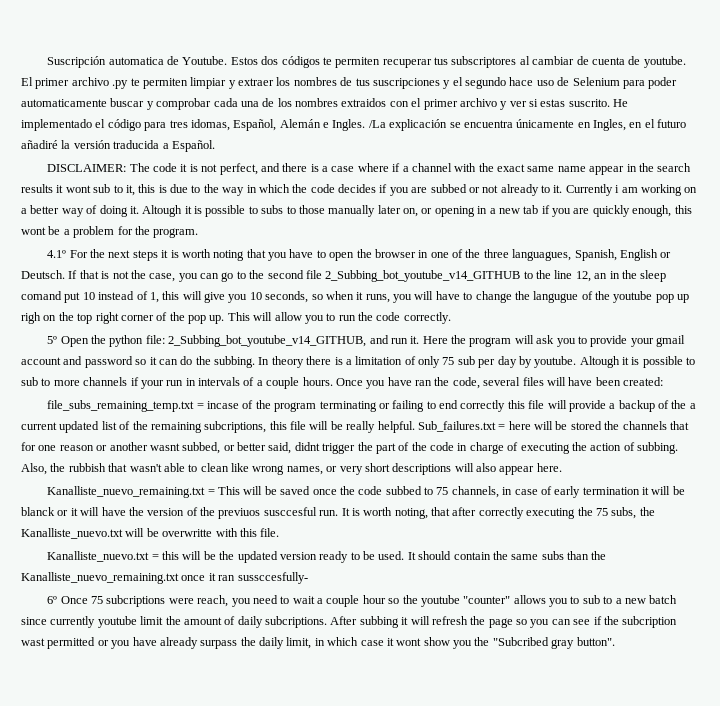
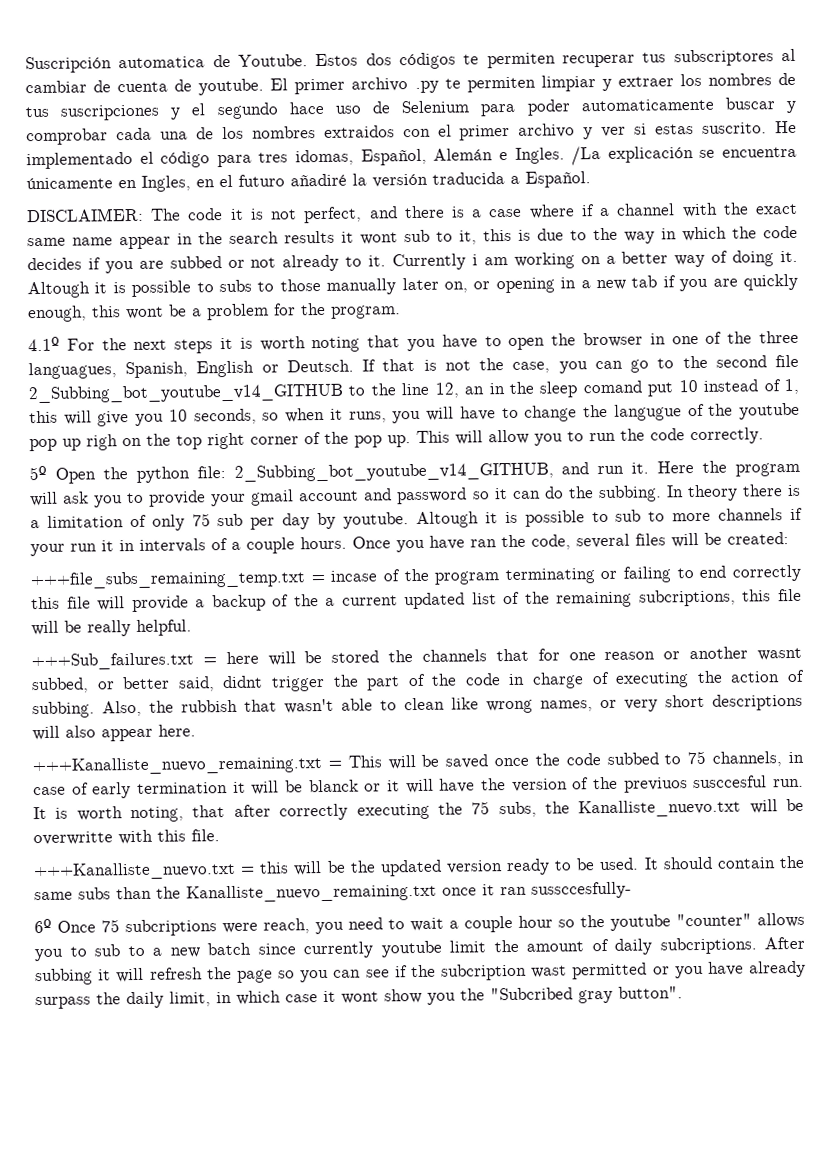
(184, 383) none -> [101,540,114,552] it
[568,377,621,386] have been -> [704,532,722,545] be
[47,400,195,412] file_subs_remaining_temp.txt -> [30,570,306,590] +++file_subs_remaining_temp.txt
[417,421,496,432] Sub_failures.txt -> [31,652,194,671] // +++Sub_failures.txt
[47,486,206,498] Kanalliste_nuevo_remaining.txt -> [32,756,323,776] +++Kanalliste_nuevo_remaining.txt
[47,551,150,562] Kanalliste_nuevo.txt -> [33,861,236,881] +++Kanalliste_nuevo.txt

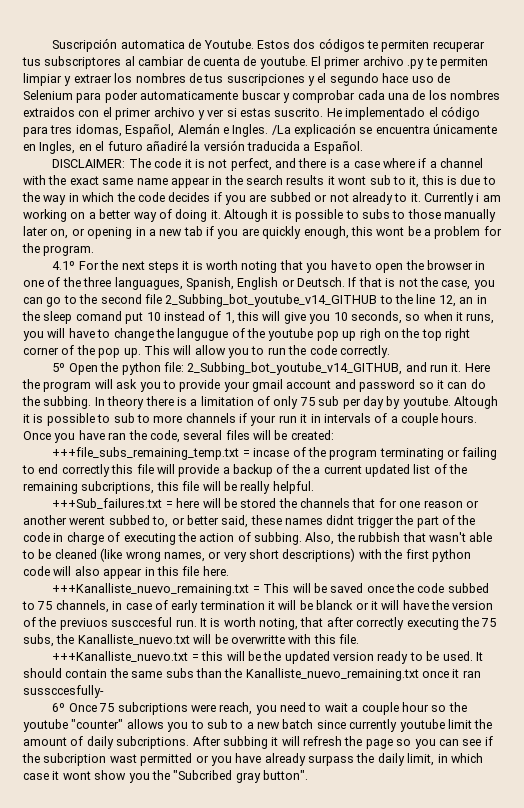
[757,647,802,661] [31,677,89,694] wasnt subbed, -> [69,515,169,528] werent subbed to,
(215, 684) none -> [250,515,323,525] these names
[404,697,479,711] clean like -> [38,548,123,562] be cleaned (like
[712,693,803,711] [32,725,153,742] descriptions will also appear -> [282,548,471,562] [23,566,200,579] descriptions) with the first python code will also appear in this file

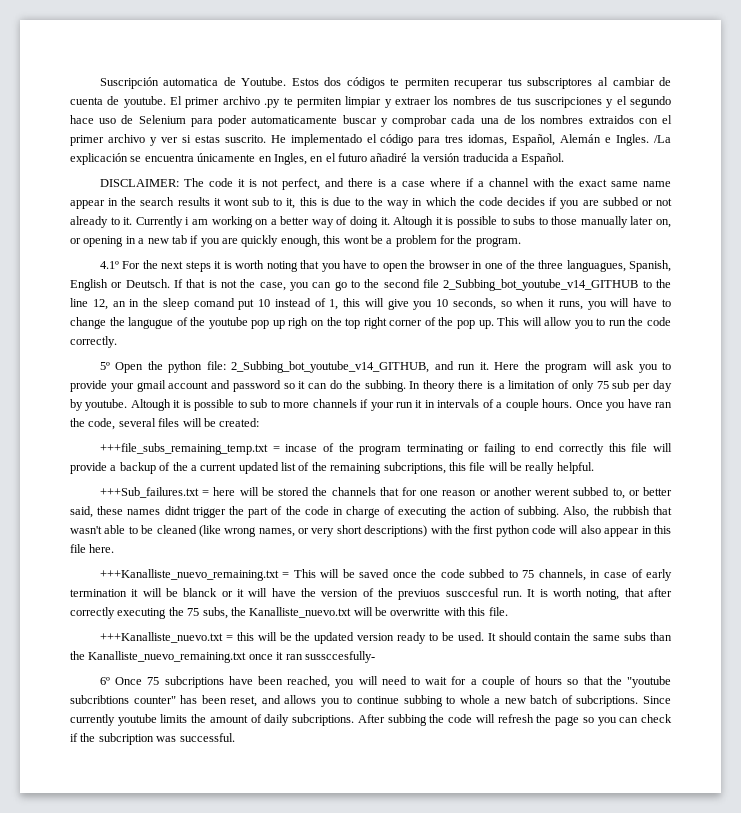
[190,702,277,715] were reach, you -> [228,676,378,688] have been reached, you will
[351,702,467,715] [23,719,346,732] a couple hour so the youtube "counter" allows you to sub to a new batch since -> [451,676,671,688] [70,695,671,707] for a couple of hours so that the "youtube subcribtions counter" has been reset, and allows you to continue subbing to whole a new batch of subcriptions. Since
[447,719,472,729] limit -> [160,714,188,723] limits
[271,737,279,746] it -> [429,714,473,723] the code
[462,739,482,746] see -> [641,714,672,723] check
[109,753,483,766] [23,770,308,783] wast permitted or you have already surpass the daily limit, in which case it wont show you the "Subcribed gray button". -> [156,733,235,742] was successful.

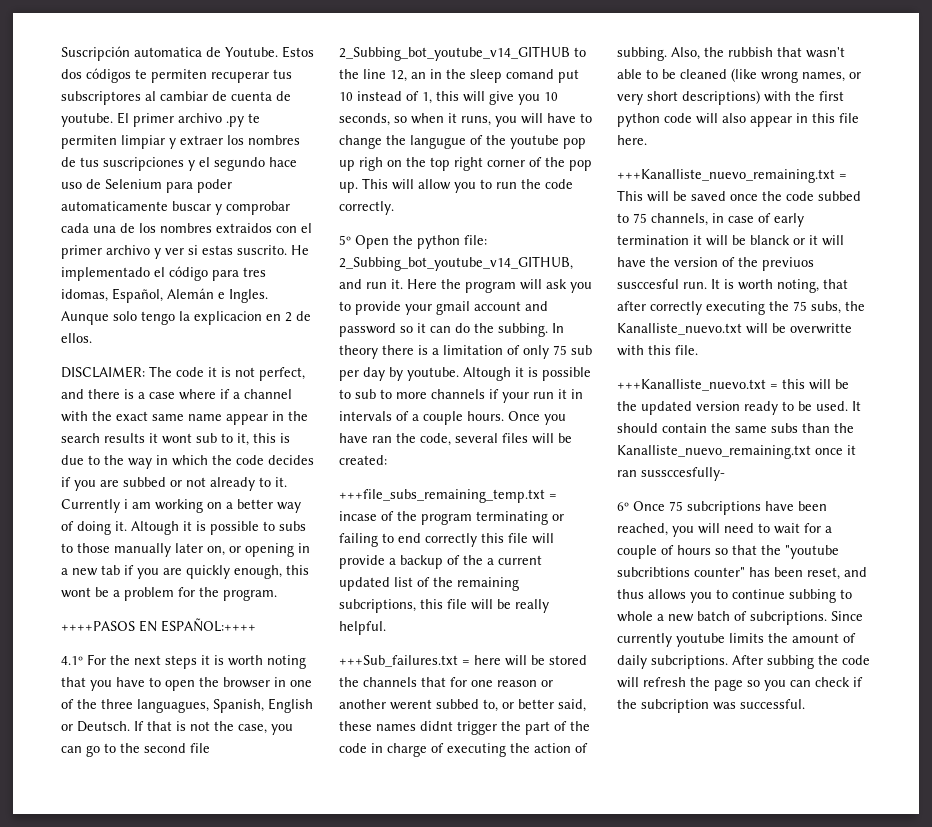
[654,135,672,143] [70,153,565,165] /La explicación se encuentra únicamente en Ingles, en el futuro añadiré la versión traducida a Español. -> [61,311,311,325] [61,333,92,343] Aunque solo tengo la explicacion en 2 de ellos.
(521, 242) none -> [61,618,256,632] // ++++PASOS EN ESPAÑOL:++++
(281, 699) none -> [617,589,644,599] thus

